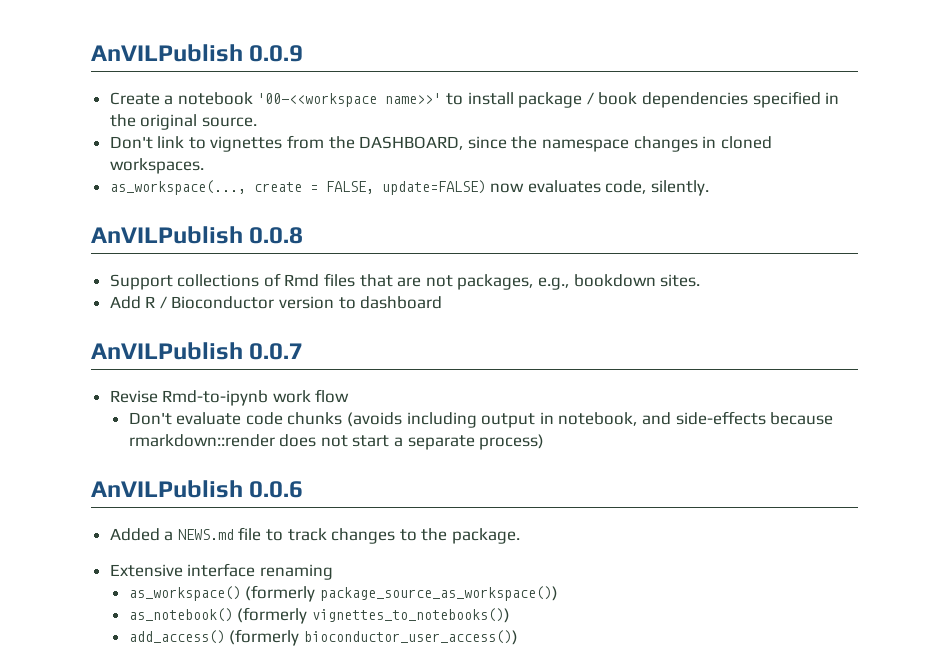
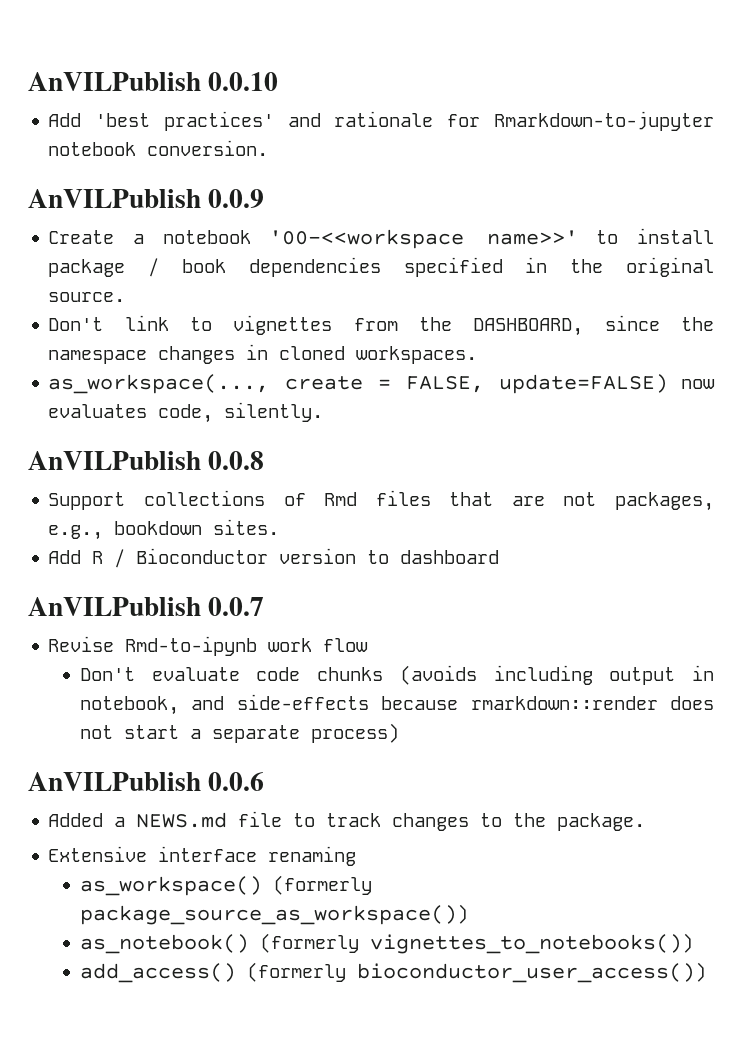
[91,44,243,62] AnVILPublish -> [28,72,279,91] [48,111,714,131] [48,140,269,156] [28,189,201,208] AnVILPublish 0.0.10 // Add 'best practices' and rationale for Rmarkdown-to-jupyter notebook conversion. // AnVILPublish

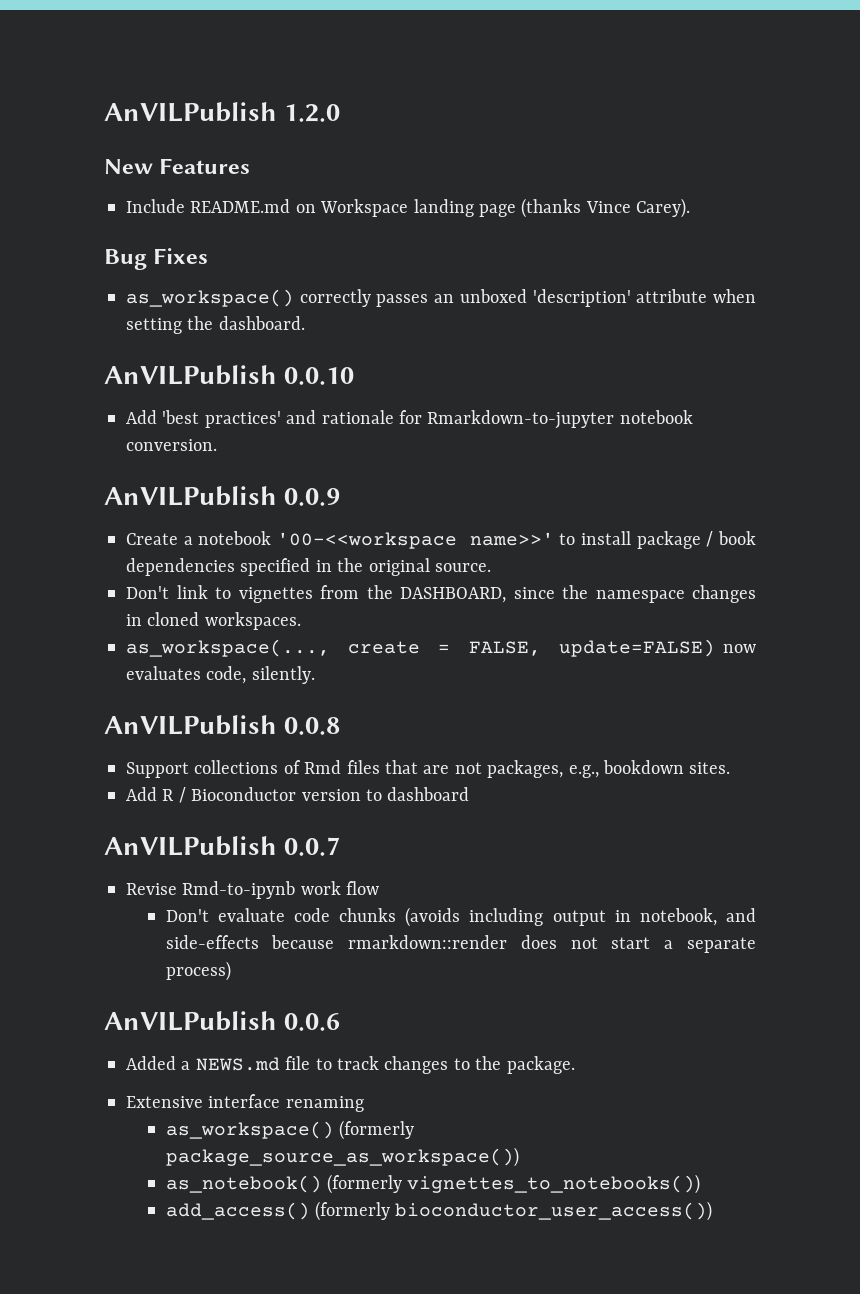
[28,72,201,91] AnVILPublish -> [104,102,341,122] [104,158,251,174] [126,198,691,218] [104,248,209,270] [126,289,756,307] [126,316,305,334] [104,365,277,385] AnVILPublish 1.2.0 // New Features // Include README.md on Workspace landing page (thanks Vince Carey). // Bug Fixes // as_workspace() correctly passes an unboxed 'description' attribute when setting the dashboard. // AnVILPublish

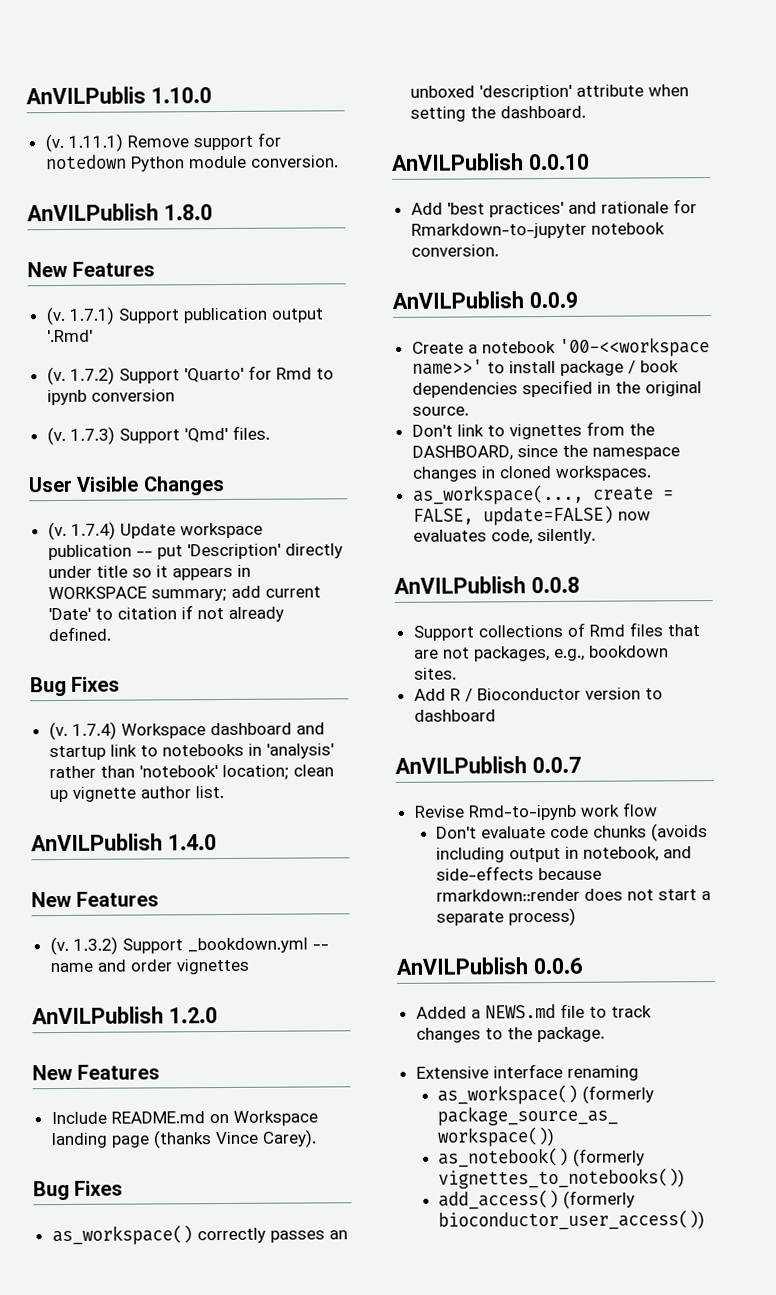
(104, 112) none -> [26,86,212,105] [44,132,281,153] [44,154,339,172] [27,203,213,222] [27,261,156,278] [45,306,324,326] [46,329,93,343] [46,365,334,386] [46,389,175,406] [46,425,270,446] [28,475,225,496] [47,521,263,541] [47,543,343,561] [47,564,251,581] [47,585,321,602] [47,605,284,622] [47,626,111,642] [30,676,121,697] [48,721,325,741] [48,743,334,761] [48,764,334,781] [48,786,224,803] [31,833,217,852] [31,891,160,908] [49,936,329,956] [49,958,249,975] AnVILPublis 1.10.0 // (v. 1.11.1) Remove support for notedown Python module conversion. // AnVILPublish 1.8.0 // New Features // (v. 1.7.1) Support publication output '.Rmd' // (v. 1.7.2) Support 'Quarto' for Rmd to ipynb conversion // (v. 1.7.3) Support 'Qmd' files. // User Visible Changes // (v. 1.7.4) Update workspace publication -- put 'Description' directly under title so it appears in WORKSPACE summary; add current 'Date' to citation if not already defined. // Bug Fixes // (v. 1.7.4) Workspace dashboard and startup link to notebooks in 'analysis' rather than 'notebook' location; clean up vignette author list. // AnVILPublish 1.4.0 // New Features // (v. 1.3.2) Support _bookdown.yml -- name and order vignettes //

